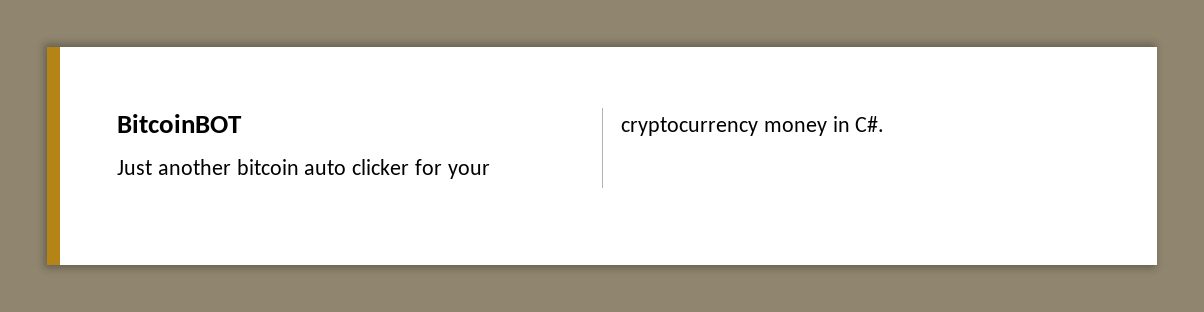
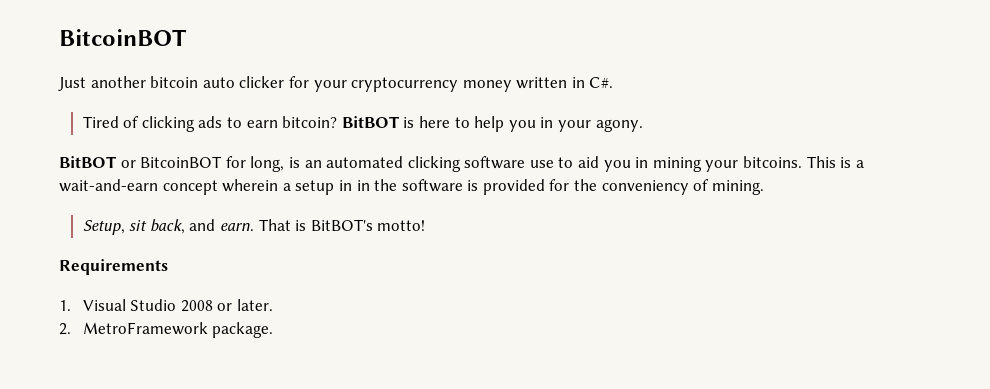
(827, 128) none -> [516,77,568,89] written
(885, 124) none -> [82,116,643,132] [59,156,864,172] [59,179,764,195] [82,219,426,235] [59,259,168,275] [59,299,274,312] [59,322,274,338] // Tired of clicking ads to earn bitcoin? BitBOT is here to help you in your agony. // BitBOT or BitcoinBOT for long, is an automated clicking software use to aid you in mining your bitcoins. This is a wait-and-earn concept wherein a setup in in the software is provided for the conveniency of mining. // Setup, sit back, and earn. That is BitBOT's motto! // Requirements // 1. Visual Studio 2008 or later. // 2. MetroFramework package.

